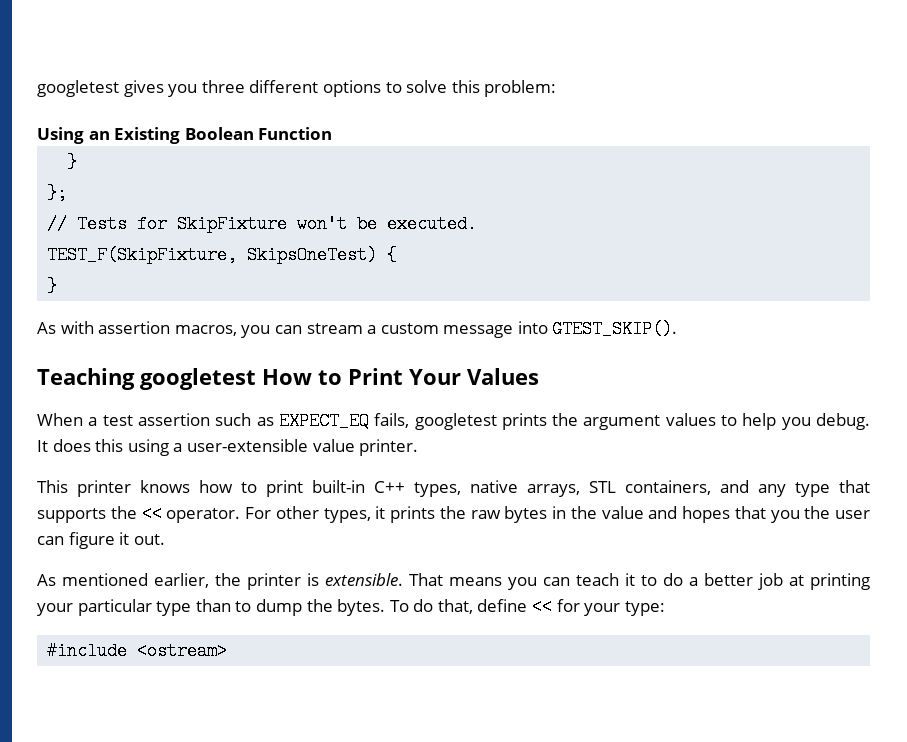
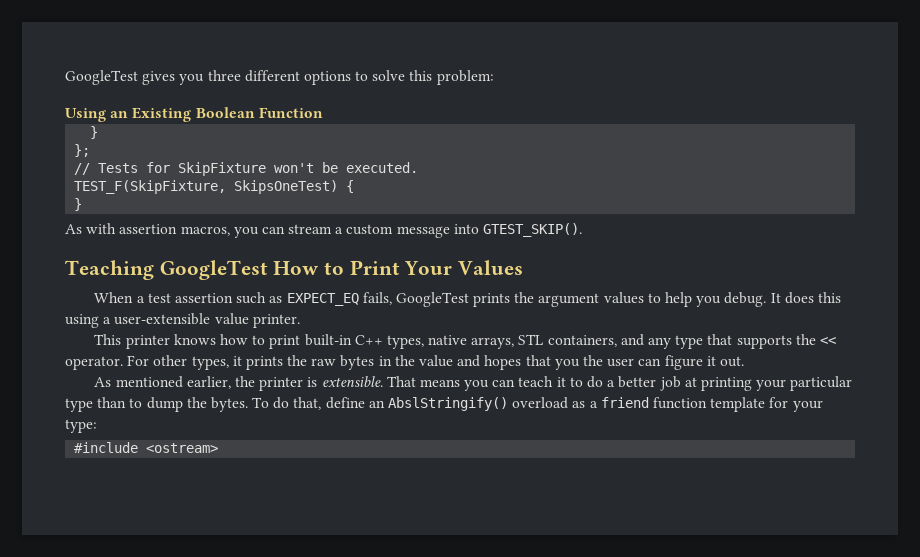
[37,80,119,97] googletest -> [65,70,138,85] GoogleTest
[139,368,256,390] googletest -> [159,260,268,280] GoogleTest
[414,413,497,430] googletest -> [395,292,469,307] GoogleTest
[532,598,553,616] << -> [368,397,766,412] an AbslStringify() overload as a friend function template

